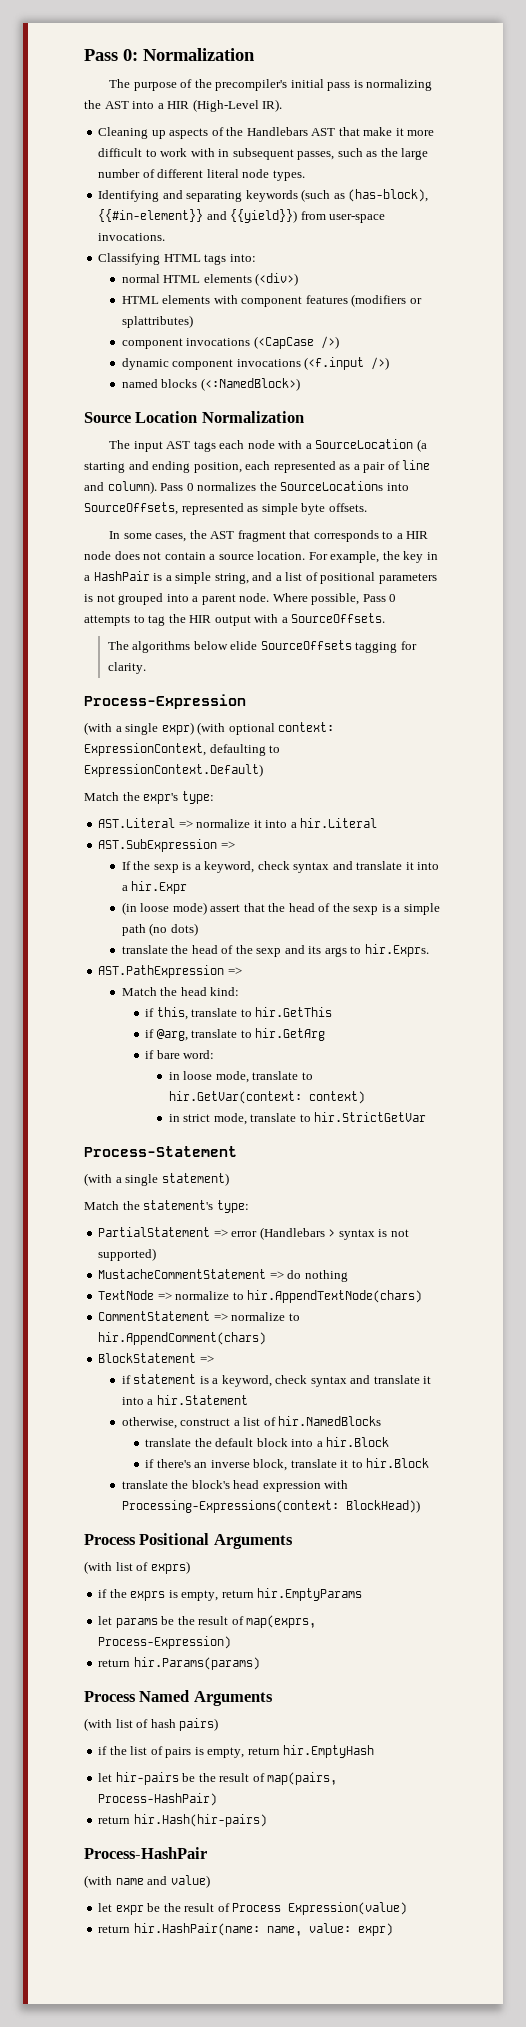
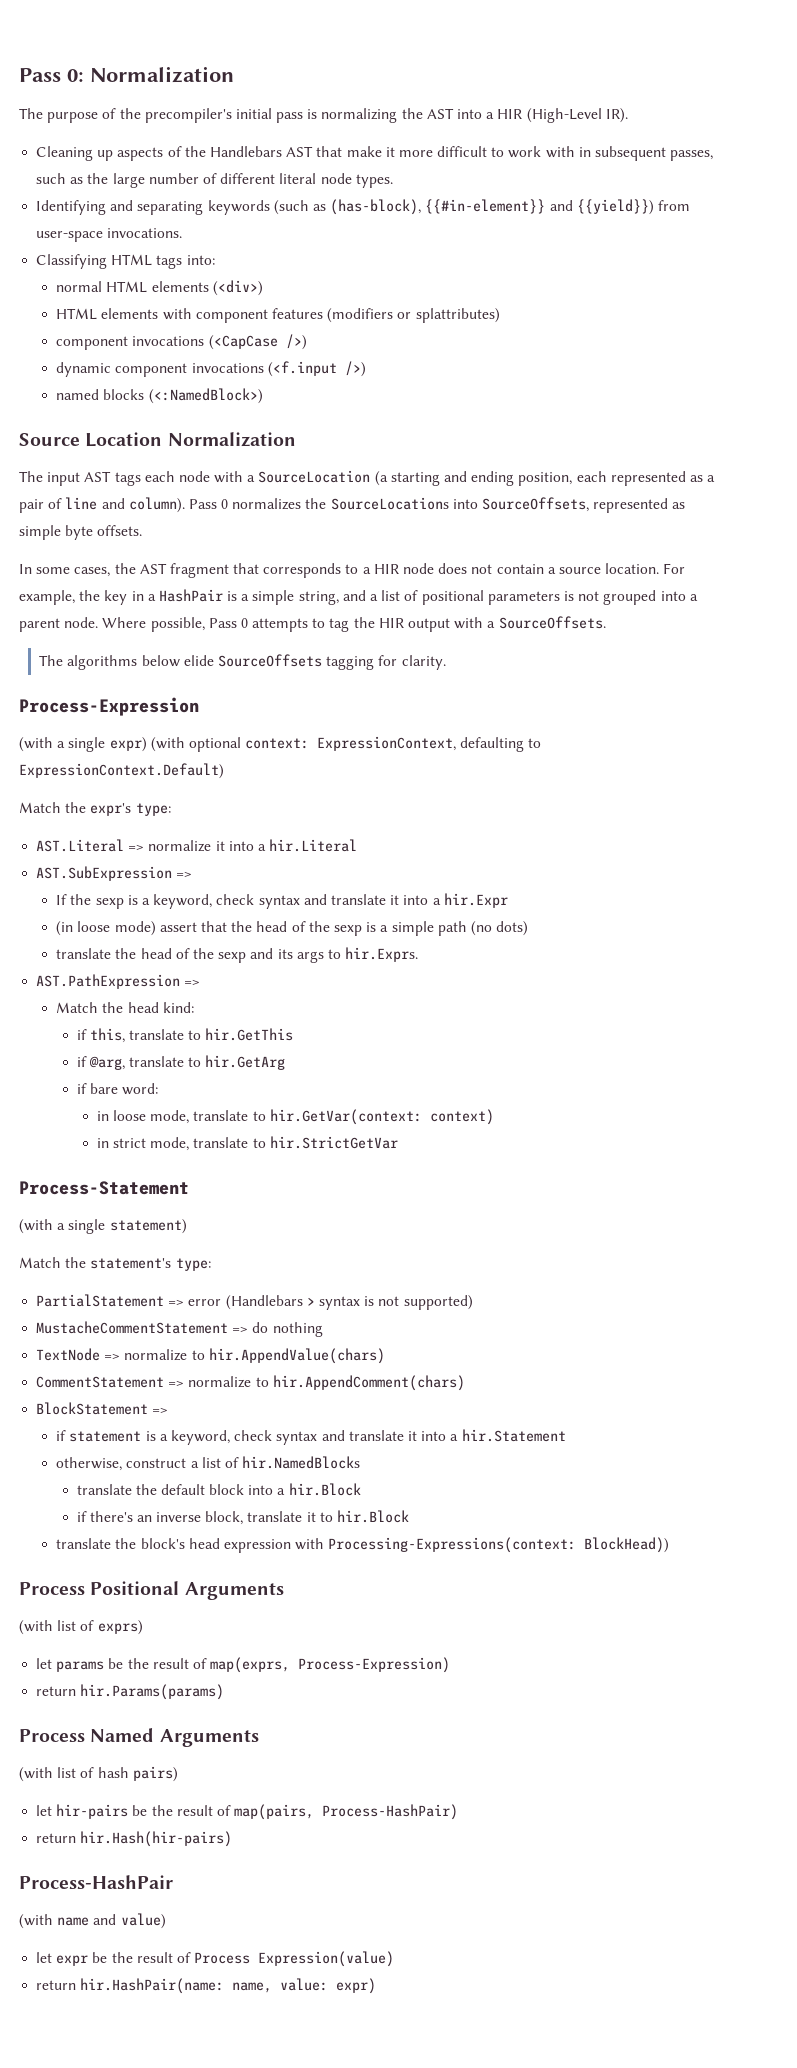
[247,1290,423,1303] hir.AppendTextNode(chars) -> [208,1348,385,1364] hir.AppendValue(chars)
[98,1588,363,1601] // if the exprs is empty, return hir.EmptyParams -> (143, 1627) none
[98,1745,375,1758] // if the list of pairs is empty, return hir.EmptyHash -> (178, 1774) none

